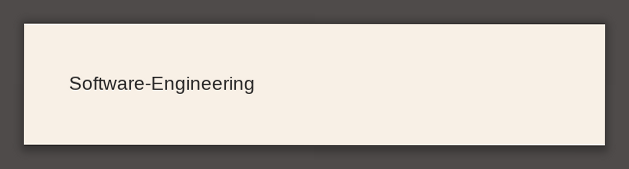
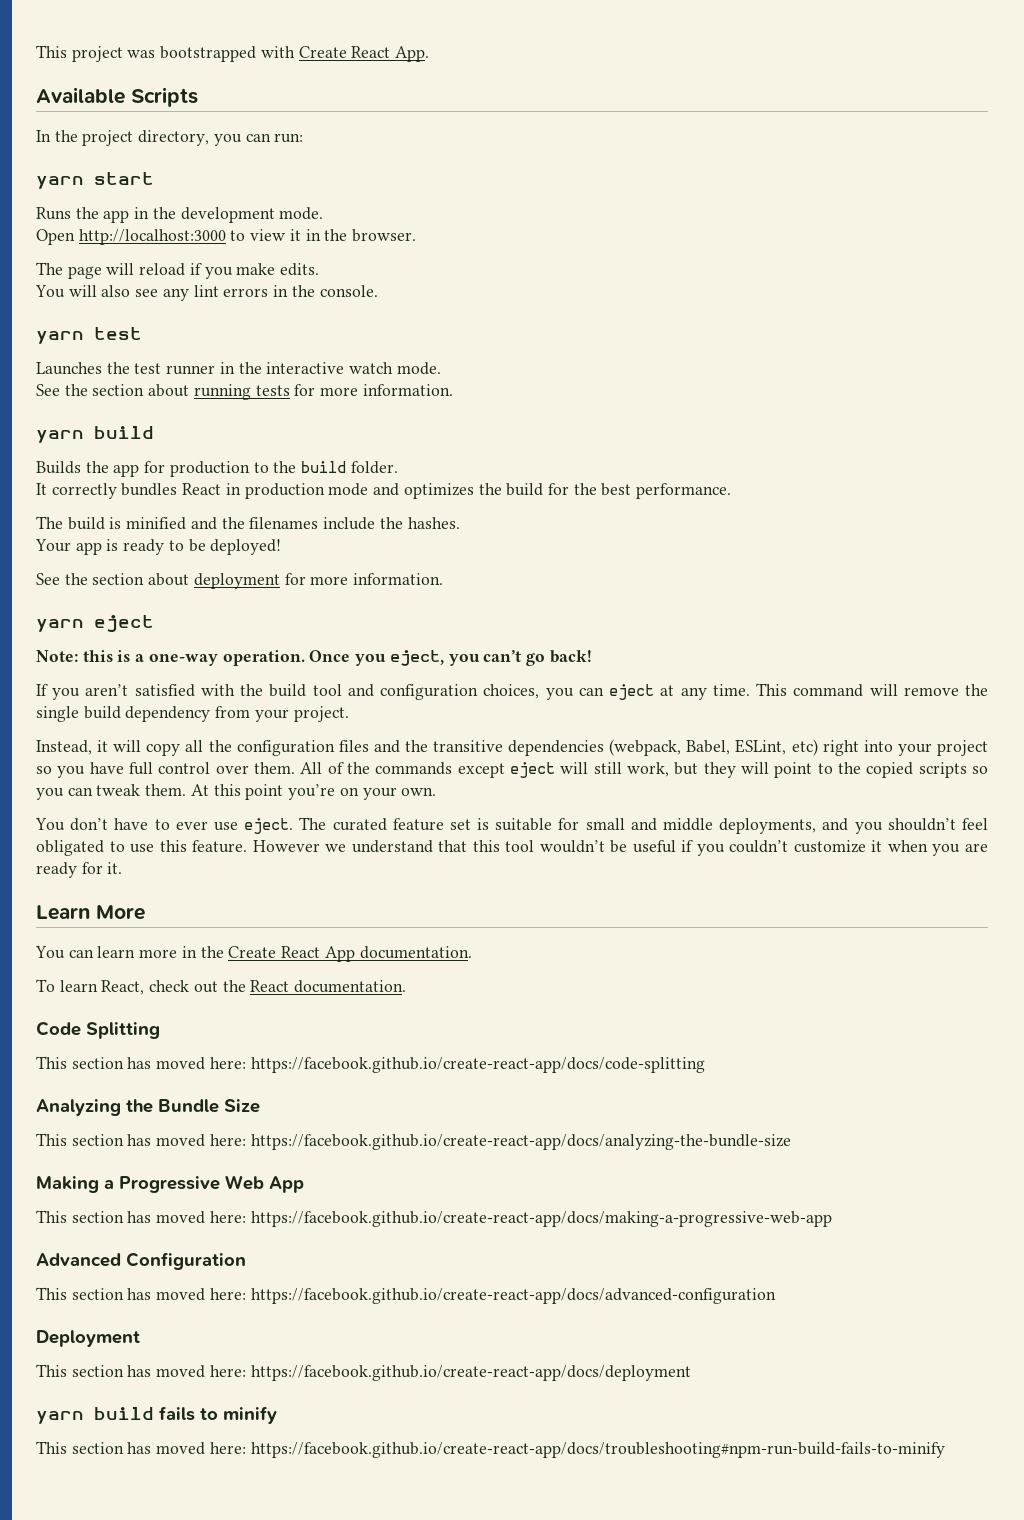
[68,76,256,94] Software-Engineering -> [36,45,430,62] [36,87,198,107] [36,130,304,146] [36,172,154,189] [36,207,324,223] [36,229,417,245] [36,262,320,279] [35,285,378,301] [36,327,142,344] [36,362,441,375] [36,384,453,400] [36,426,154,443] [36,461,398,477] [36,483,732,499] [36,516,460,530] [35,539,282,555] [36,573,444,589] [36,615,154,633] [36,650,592,666] [36,683,988,700] [36,706,349,722] [36,739,988,756] [36,762,989,778] [36,784,437,800] [35,817,988,834] [36,840,988,856] [36,862,123,878] [36,905,145,920] [35,946,472,962] [36,979,407,995] [36,1021,160,1039] [36,1056,705,1073] [36,1099,260,1116] [36,1133,791,1150] [36,1175,304,1193] [36,1210,832,1227] [36,1252,246,1270] [36,1287,776,1304] [36,1330,140,1347] [36,1364,691,1381] [36,1406,277,1424] [36,1441,945,1458] This project was bootstrapped with Create React App. // Available Scripts // In the project directory, you can run: // yarn start // Runs the app in the development mode. // Open http://localhost:3000 to view it in the browser. // The page will reload if you make edits. // You will also see any lint errors in the console. // yarn test // Launches the test runner in the interactive watch mode. // See the section about running tests for more information. // yarn build // Builds the app for production to the build folder. // It correctly bundles React in production mode and optimizes the build for the best performance. // The build is minified and the filenames include the hashes. // Your app is ready to be deployed! // See the section about deployment for more information. // yarn eject // Note: this is a one-way operation. Once you eject, you can’t go back! // If you aren’t satisfied with the build tool and configuration choices, you can eject at any time. This command will remove the single build dependency from your project. // Instead, it will copy all the configuration files and the transitive dependencies (webpack, Babel, ESLint, etc) right into your project so you have full control over them. All of the commands except eject will still work, but they will point to the copied scripts so you can tweak them. At this point you’re on your own. // You don’t have to ever use eject. The curated feature set is suitable for small and middle deployments, and you shouldn’t feel obligated to use this feature. However we understand that this tool wouldn’t be useful if you couldn’t customize it when you are ready for it. // Learn More // You can learn more in the Create React App documentation. // To learn React, check out the React documentation. // Code Splitting // This section has moved here: https://facebook.github.io/create-react-app/docs/code-splitting // Analyzing the Bundle Size // This section has moved here: https://facebook.github.io/create-react-app/docs/analyzing-the-bundle-size // Making a Progressive Web App // This section has moved here: https://facebook.github.io/create-react-app/docs/making-a-progressive-web-app // Advanced Configuration // This section has moved here: https://facebook.github.io/create-react-app/docs/advanced-configuration // Deployment // This section has moved here: https://facebook.github.io/create-react-app/docs/deployment // yarn build fails to minify // This section has moved here: https://facebook.github.io/create-react-app/docs/troubleshooting#npm-run-build-fails-to-minify

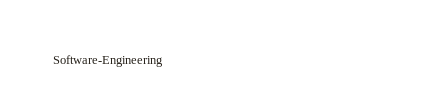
[36,45,430,62] [36,87,198,107] [36,130,304,146] [36,172,154,189] [36,207,324,223] [36,229,417,245] [36,262,320,279] [35,285,378,301] [36,327,142,344] [36,362,441,375] [36,384,453,400] [36,426,154,443] [36,461,398,477] [36,483,732,499] [36,516,460,530] [35,539,282,555] [36,573,444,589] [36,615,154,633] [36,650,592,666] [36,683,988,700] [36,706,349,722] [36,739,988,756] [36,762,989,778] [36,784,437,800] [35,817,988,834] [36,840,988,856] [36,862,123,878] [36,905,145,920] [35,946,472,962] [36,979,407,995] [36,1021,160,1039] [36,1056,705,1073] [36,1099,260,1116] [36,1133,791,1150] [36,1175,304,1193] [36,1210,832,1227] [36,1252,246,1270] [36,1287,776,1304] [36,1330,140,1347] [36,1364,691,1381] [36,1406,277,1424] [36,1441,945,1458] This project was bootstrapped with Create React App. // Available Scripts // In the project directory, you can run: // yarn start // Runs the app in the development mode. // Open http://localhost:3000 to view it in the browser. // The page will reload if you make edits. // You will also see any lint errors in the console. // yarn test // Launches the test runner in the interactive watch mode. // See the section about running tests for more information. // yarn build // Builds the app for production to the build folder. // It correctly bundles React in production mode and optimizes the build for the best performance. // The build is minified and the filenames include the hashes. // Your app is ready to be deployed! // See the section about deployment for more information. // yarn eject // Note: this is a one-way operation. Once you eject, you can’t go back! // If you aren’t satisfied with the build tool and configuration choices, you can eject at any time. This command will remove the single build dependency from your project. // Instead, it will copy all the configuration files and the transitive dependencies (webpack, Babel, ESLint, etc) right into your project so you have full control over them. All of the commands except eject will still work, but they will point to the copied scripts so you can tweak them. At this point you’re on your own. // You don’t have to ever use eject. The curated feature set is suitable for small and middle deployments, and you shouldn’t feel obligated to use this feature. However we understand that this tool wouldn’t be useful if you couldn’t customize it when you are ready for it. // Learn More // You can learn more in the Create React App documentation. // To learn React, check out the React documentation. // Code Splitting // This section has moved here: https://facebook.github.io/create-react-app/docs/code-splitting // Analyzing the Bundle Size // This section has moved here: https://facebook.github.io/create-react-app/docs/analyzing-the-bundle-size // Making a Progressive Web App // This section has moved here: https://facebook.github.io/create-react-app/docs/making-a-progressive-web-app // Advanced Configuration // This section has moved here: https://facebook.github.io/create-react-app/docs/advanced-configuration // Deployment // This section has moved here: https://facebook.github.io/create-react-app/docs/deployment // yarn build fails to minify // This section has moved here: https://facebook.github.io/create-react-app/docs/troubleshooting#npm-run-build-fails-to-minify -> [53,55,163,67] Software-Engineering

